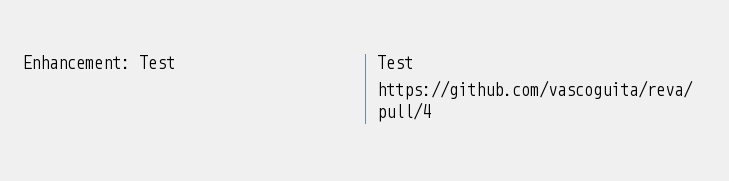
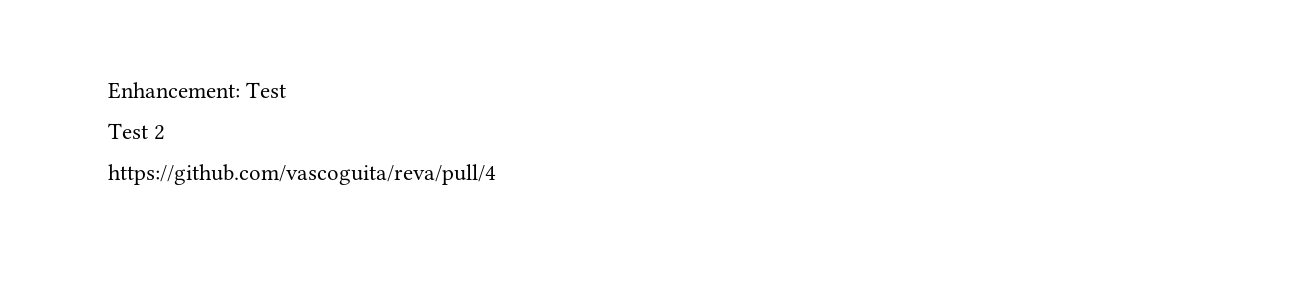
(413, 62) none -> [154,125,166,140] 2

